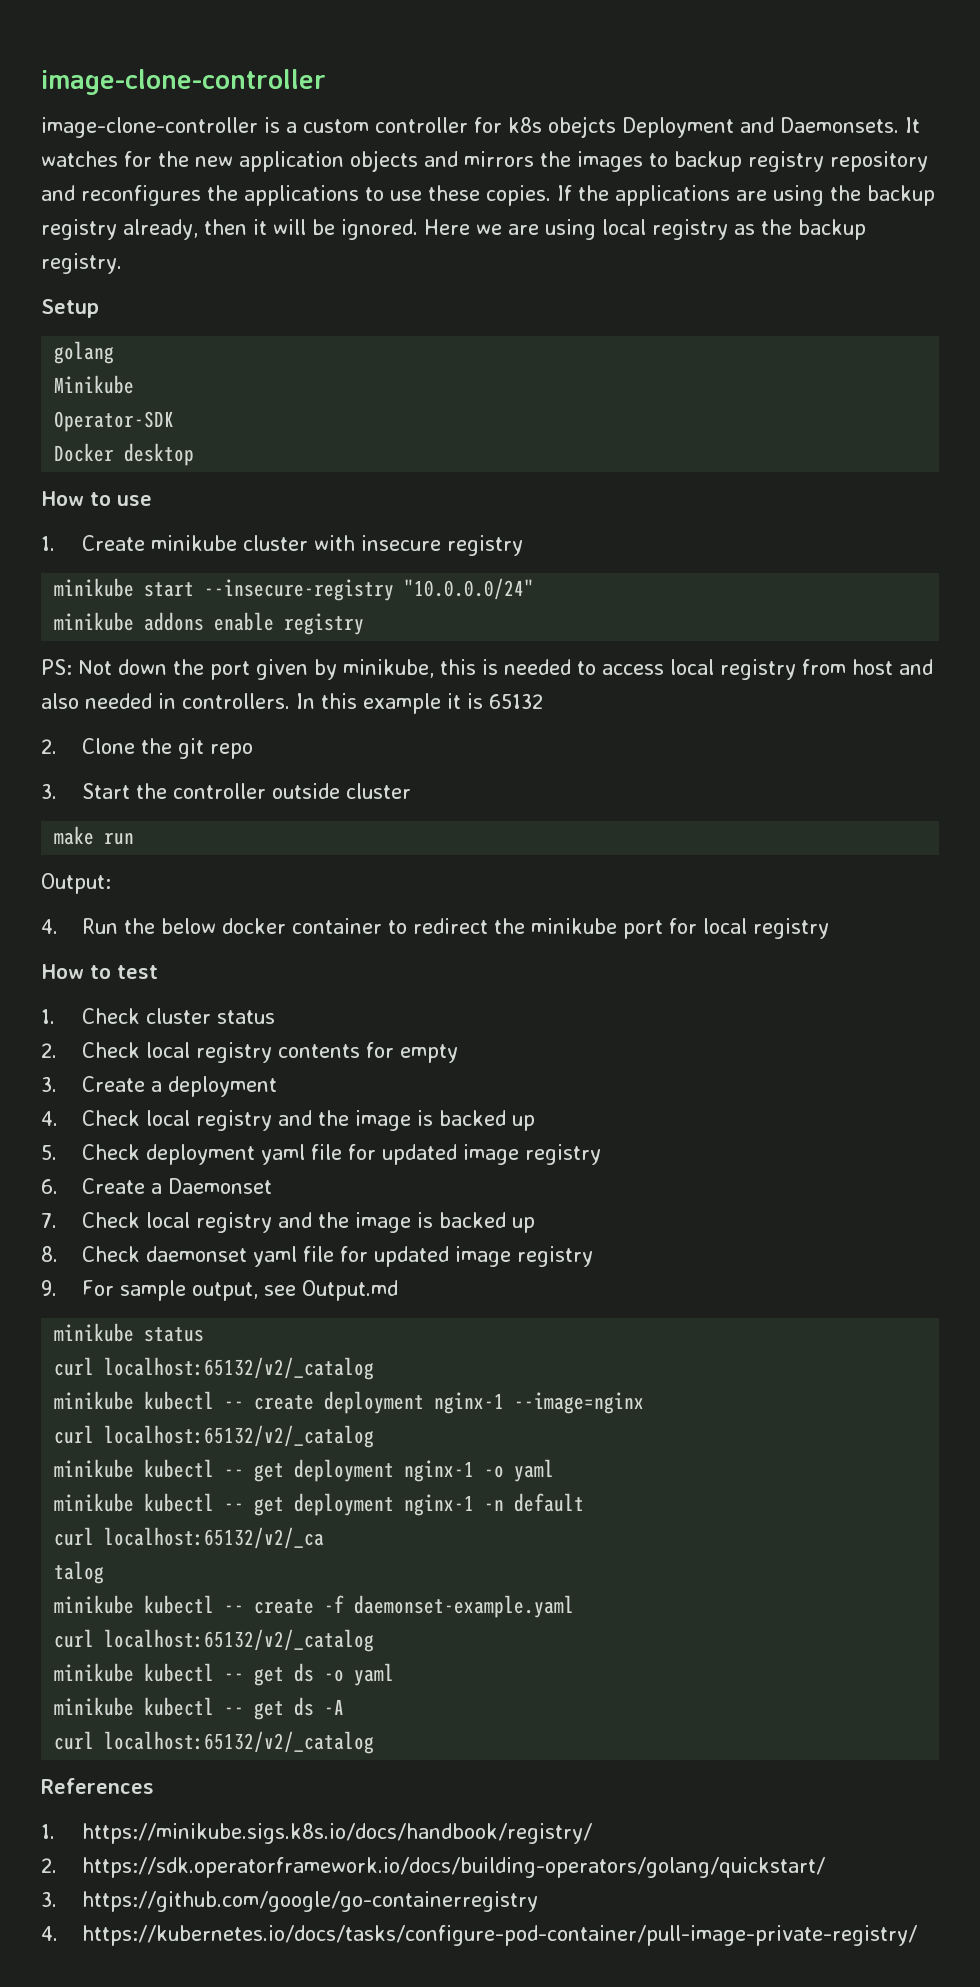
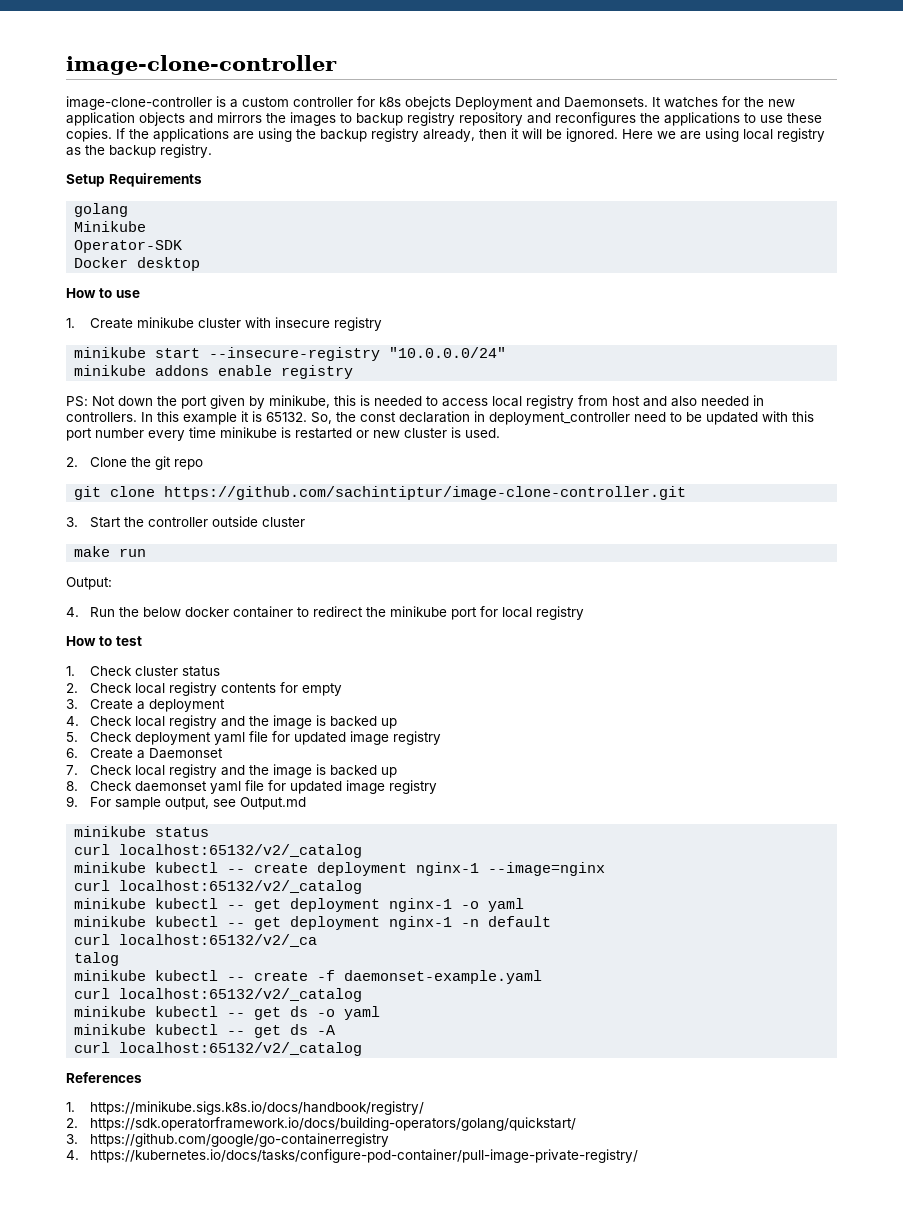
(99, 308) none -> [109,173,202,187] Requirements
[489,694,543,709] 65132 -> [266,411,814,425] [66,427,500,441] 65132. So, the const declaration in deployment_controller need to be updated with this port number every time minikube is restarted or new cluster is used.
(253, 751) none -> [74,486,687,500] // git clone https://github.com/sachintiptur/image-clone-controller.git

